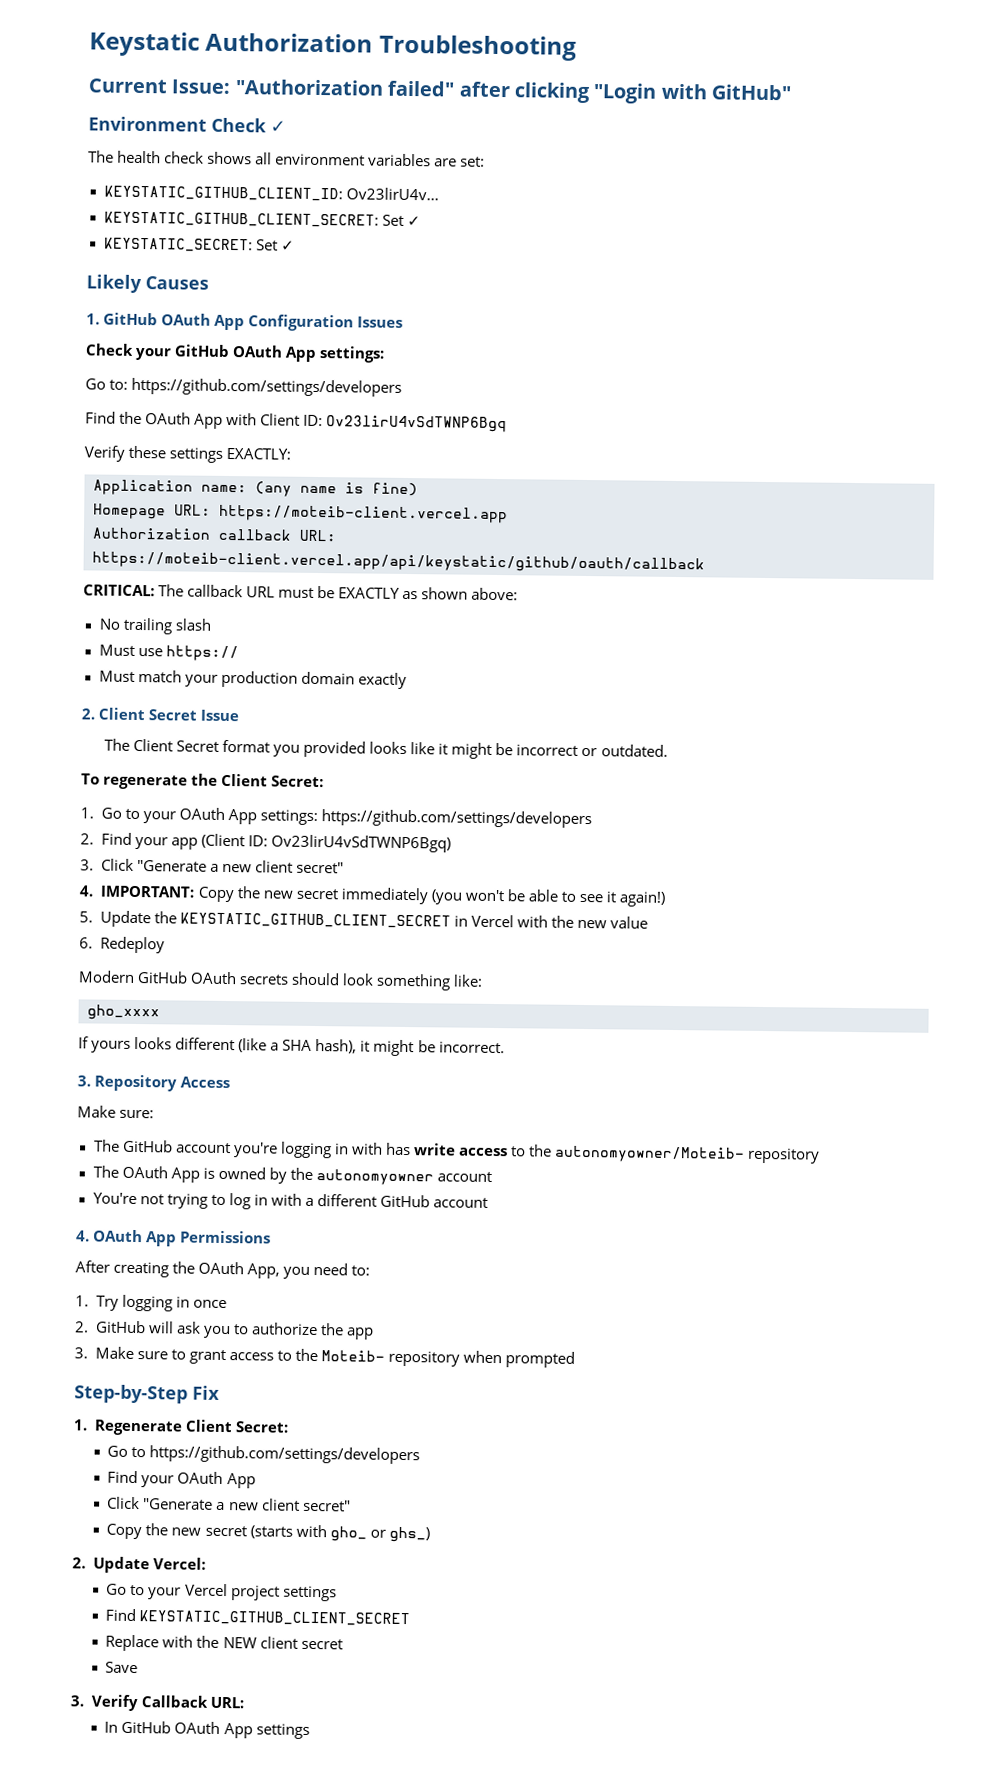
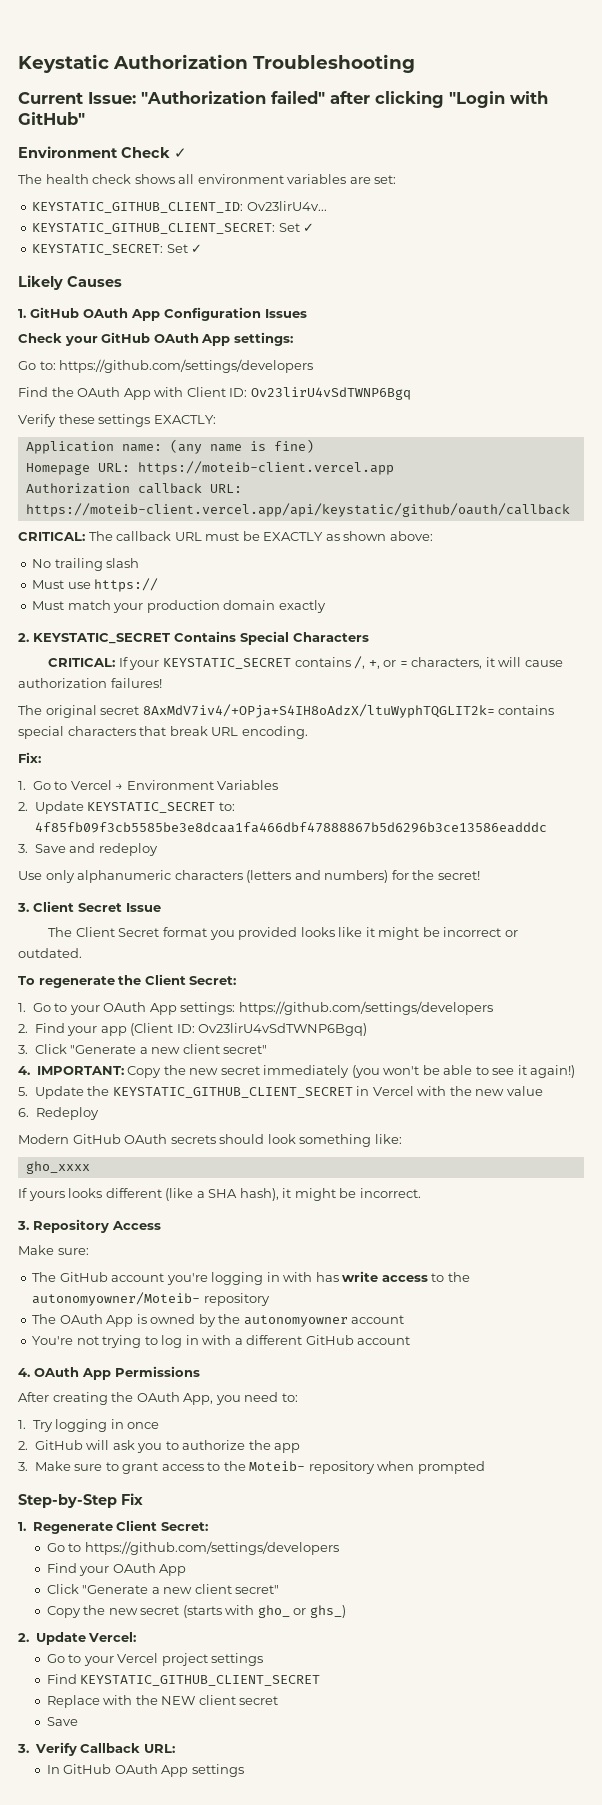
(95, 714) none -> [33,631,369,645] [48,656,563,670] [18,678,162,688] [18,704,555,718] [18,726,308,739] [18,752,41,763] [18,780,279,790] [18,801,235,814] [34,822,547,833] [18,843,158,856] [18,870,480,883] [17,903,29,912] KEYSTATIC_SECRET Contains Special Characters // CRITICAL: If your KEYSTATIC_SECRET contains /, +, or = characters, it will cause authorization failures! // The original secret 8AxMdV7iv4/+OPja+S4IH8oAdzX/ltuWyphTQGLIT2k= contains special characters that break URL encoding. // Fix: // 1. Go to Vercel → Environment Variables // 2. Update KEYSTATIC_SECRET to: 4f85fb09f3cb5585be3e8dcaa1fa466dbf47888867b5d6296b3ce13586eadddc // 3. Save and redeploy // Use only alphanumeric characters (letters and numbers) for the secret! // 3.

